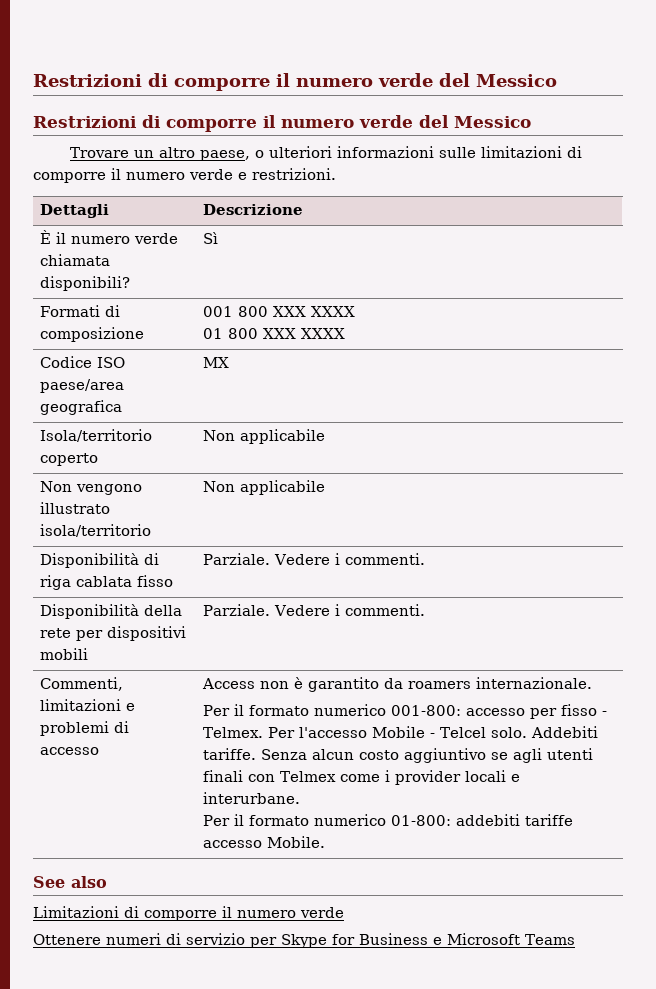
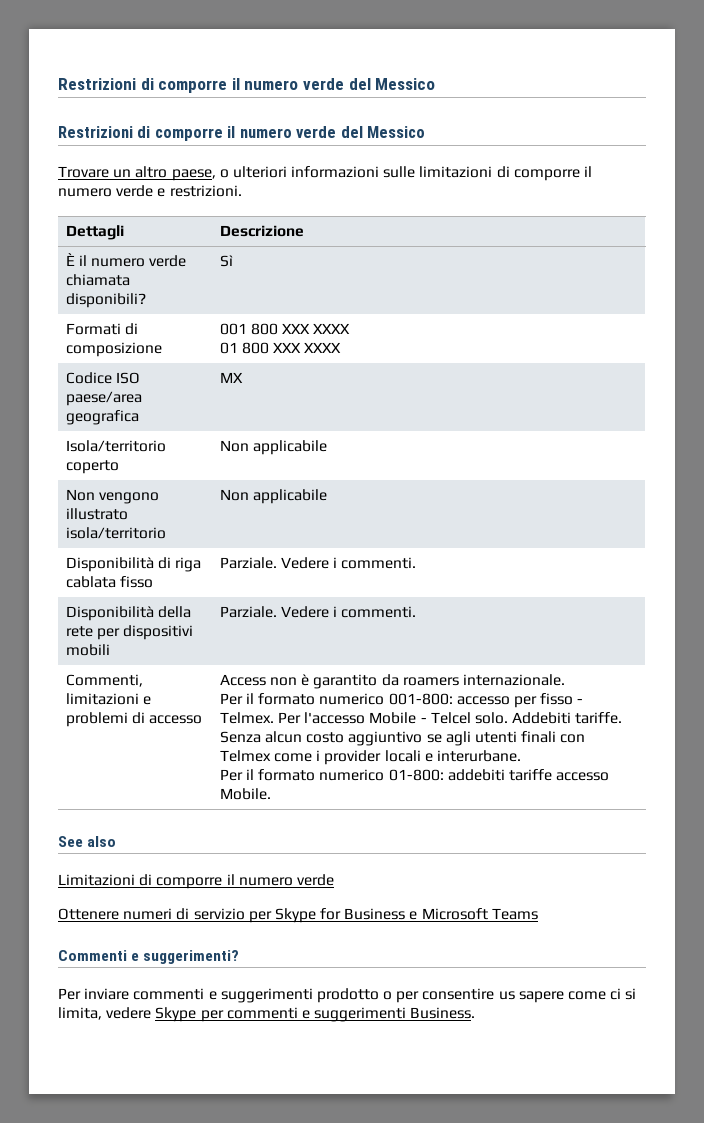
(575, 939) none -> [58,950,240,964] [58,988,637,1003] [58,1007,476,1022] // Commenti e suggerimenti? // Per inviare commenti e suggerimenti prodotto o per consentire us sapere come ci si limita, vedere Skype per commenti e suggerimenti Business.

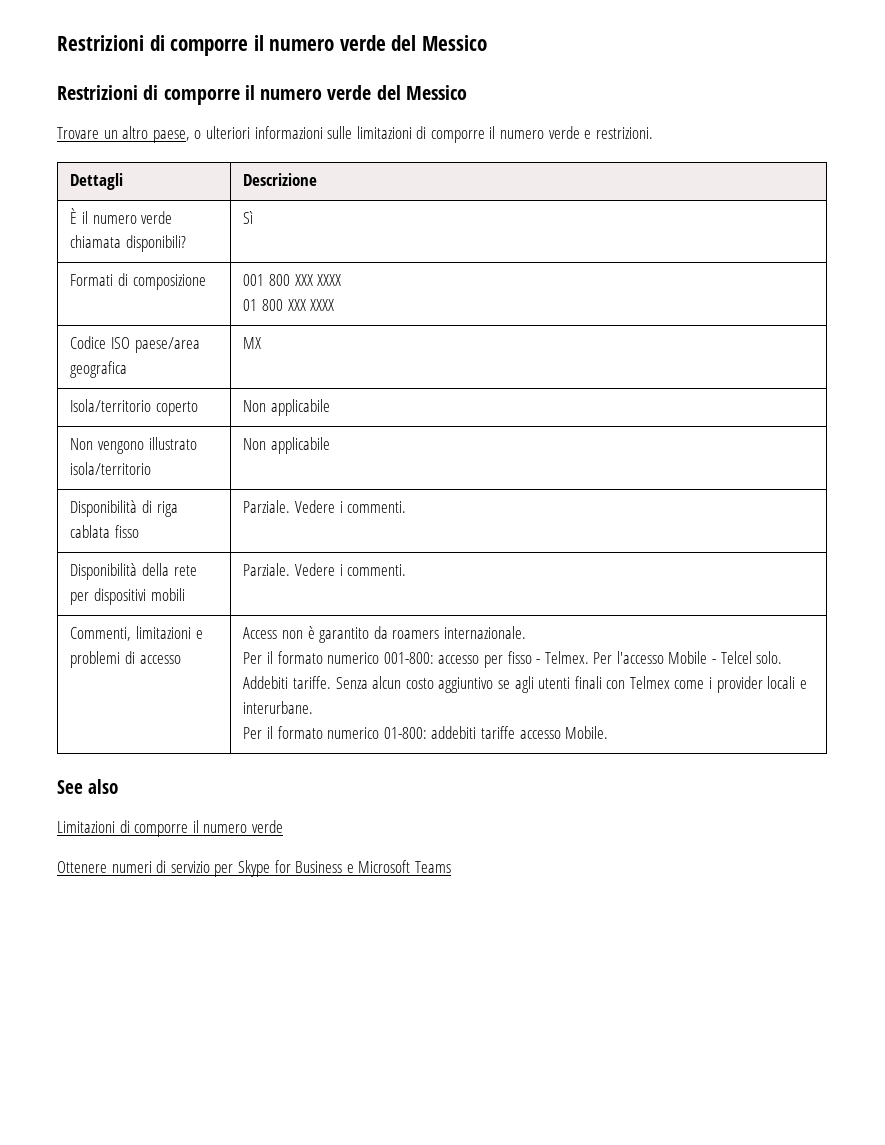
[58,950,240,964] [58,988,637,1003] [58,1007,476,1022] // Commenti e suggerimenti? // Per inviare commenti e suggerimenti prodotto o per consentire us sapere come ci si limita, vedere Skype per commenti e suggerimenti Business. -> (451, 867) none

